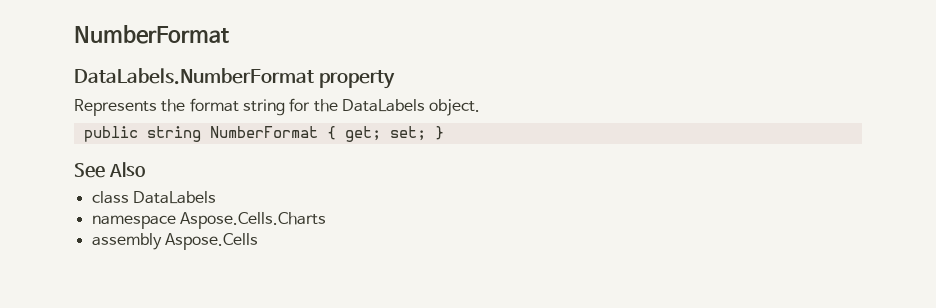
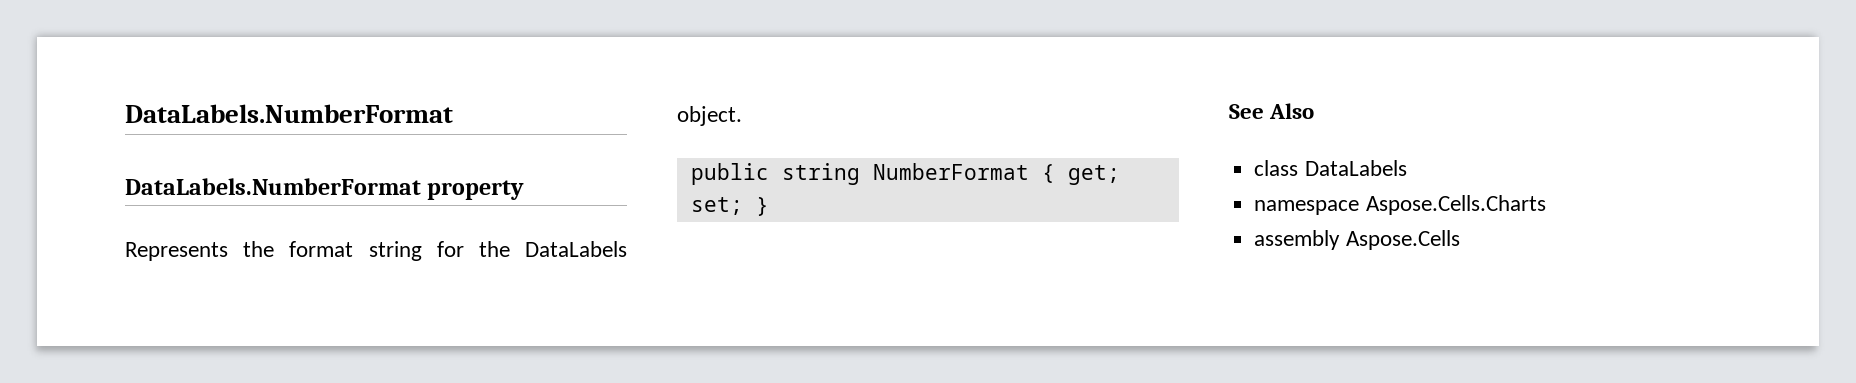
[74,25,229,44] NumberFormat -> [125,104,453,123] DataLabels.NumberFormat

